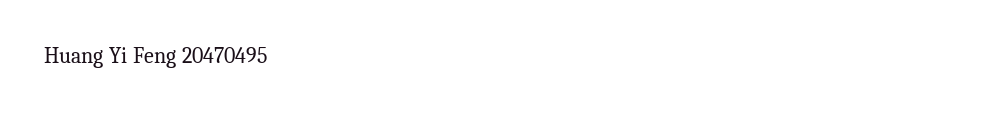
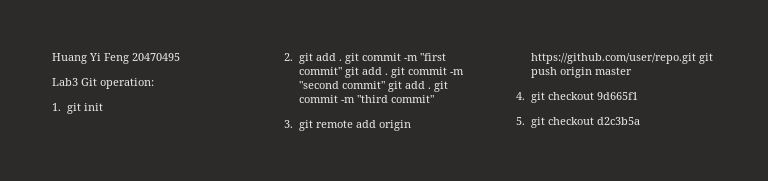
(267, 55) none -> [52,78,154,89] [52,103,103,114] [284,53,446,64] [298,67,464,78] [298,81,448,92] [298,95,434,103] [284,120,411,131] [530,53,713,64] [530,67,632,78] [516,92,638,103] [516,117,640,128] // Lab3 Git operation: // 1. git init // 2. git add . git commit -m "first commit" git add . git commit -m "second commit" git add . git commit -m "third commit" // 3. git remote add origin https://github.com/user/repo.git git push origin master // 4. git checkout 9d665f1 // 5. git checkout d2c3b5a

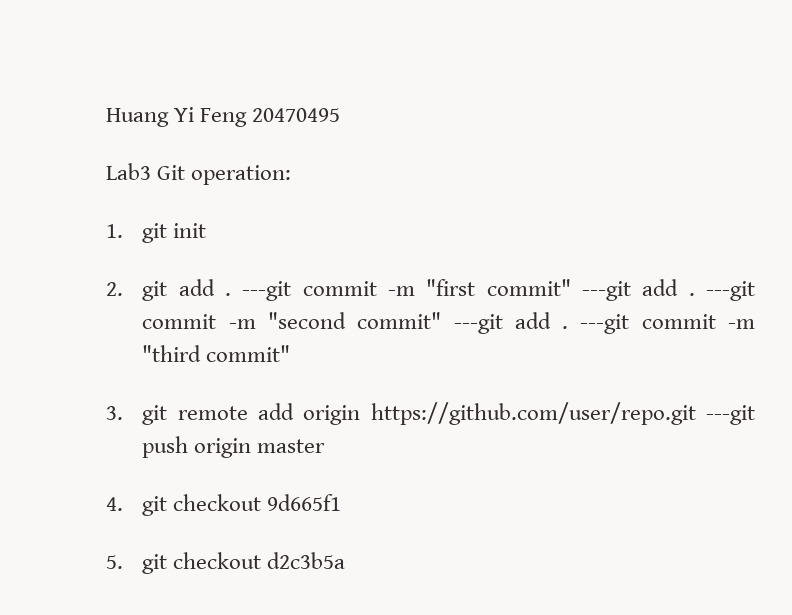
[344,53,359,64] git -> [242,281,292,301] ---git
[344,67,405,78] git add . git -> [581,279,755,301] ---git add . ---git
[387,81,448,92] git add . git -> [453,312,630,334] ---git add . ---git
[698,53,713,64] git -> [706,405,755,425] ---git

